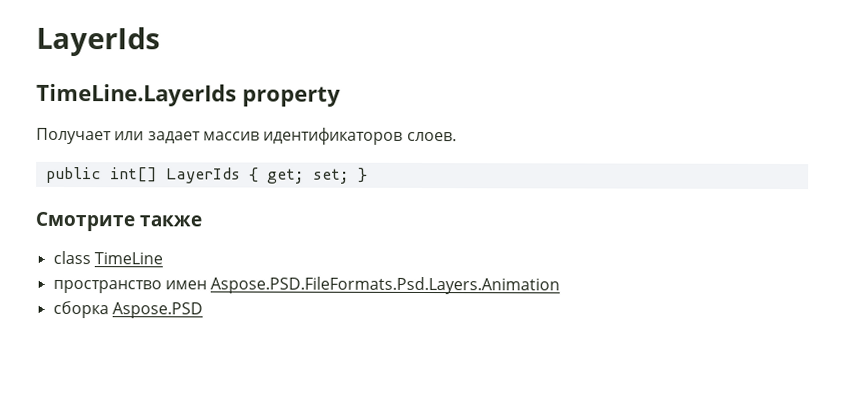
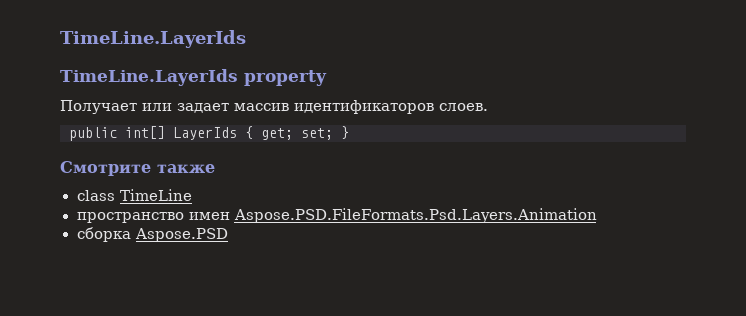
[36,26,160,57] LayerIds -> [60,30,246,48] TimeLine.LayerIds

